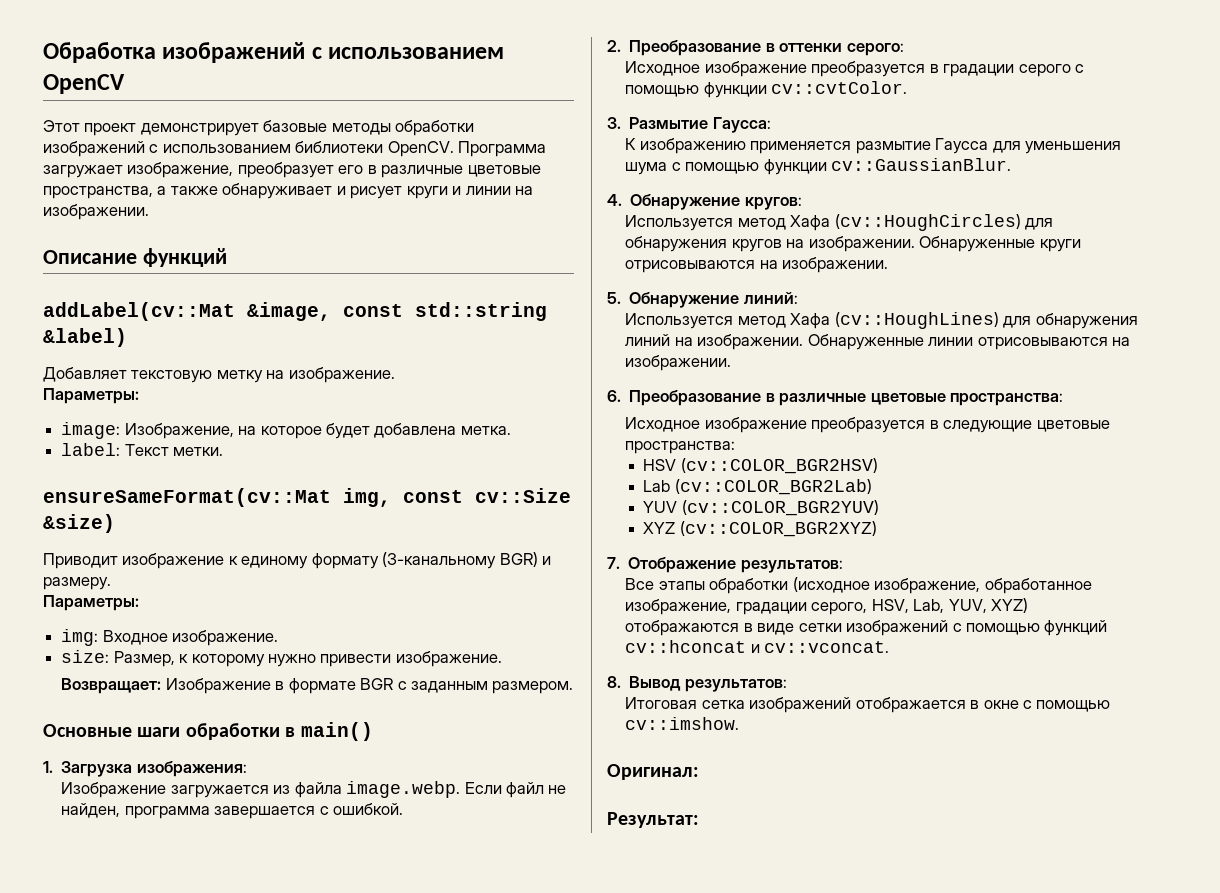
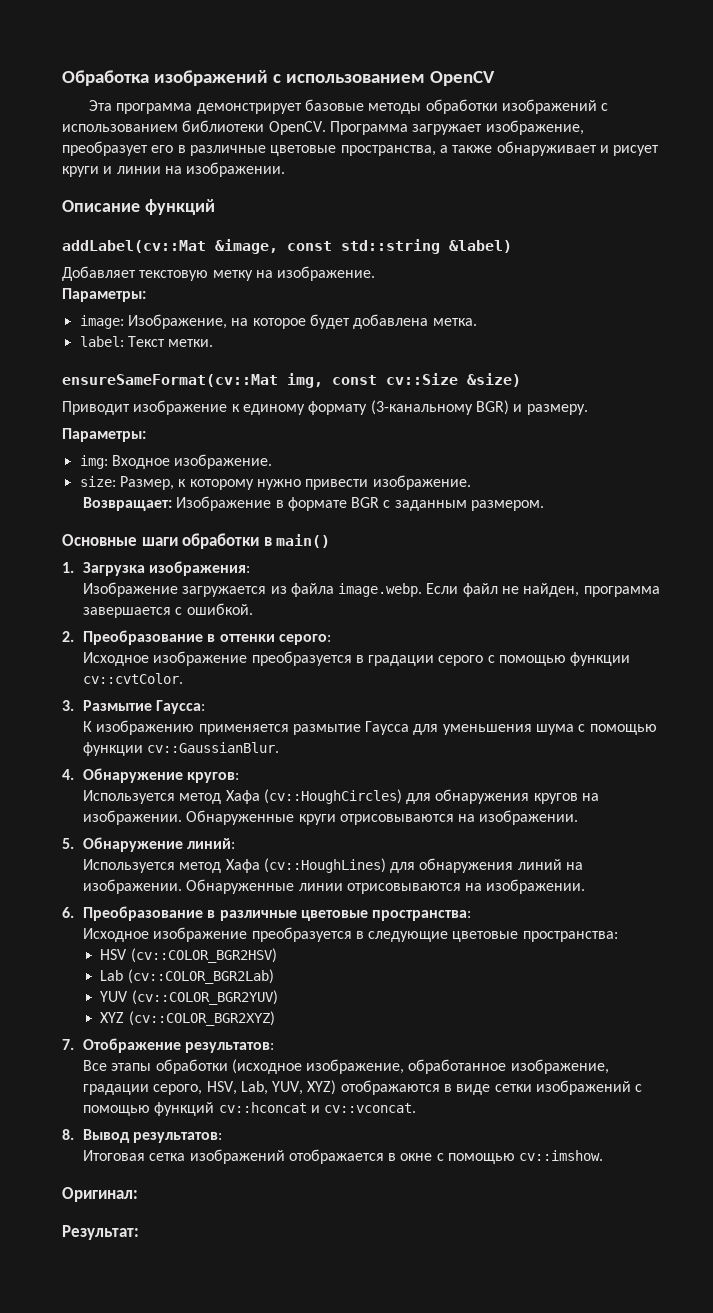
[43,120,137,136] Этот проект -> [89,100,193,114] Эта программа

